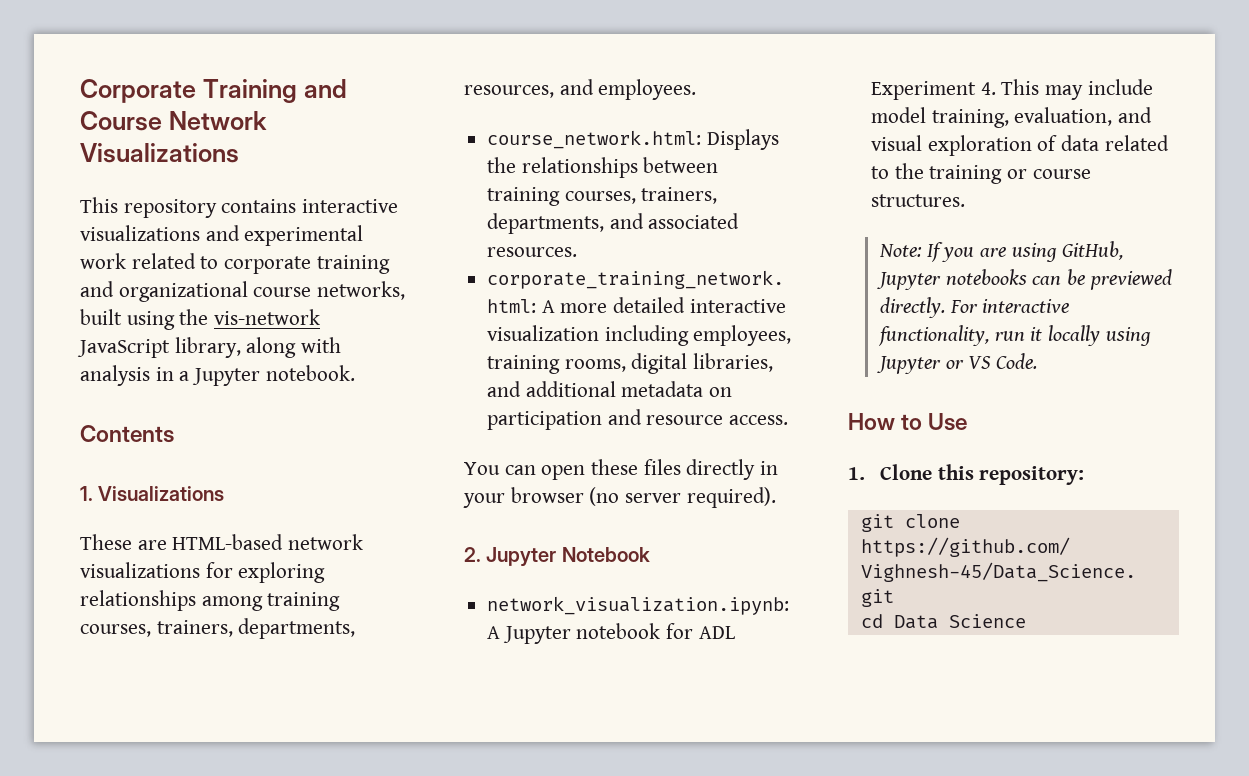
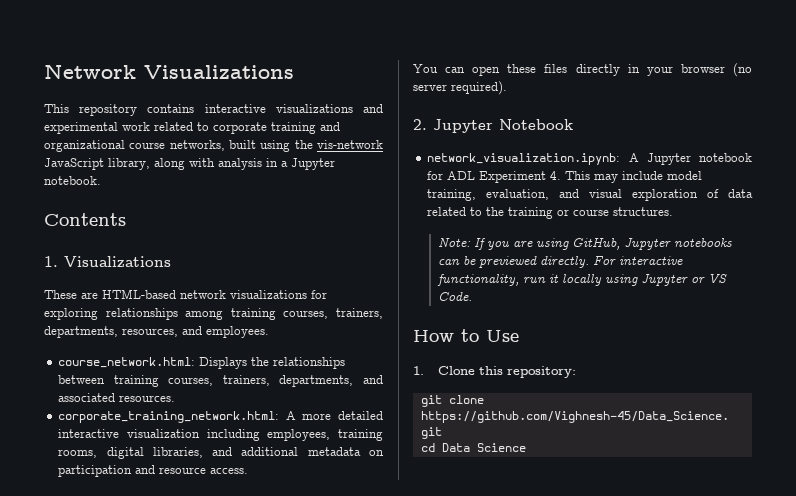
[80,79,347,103] [80,111,162,131] Corporate Training and Course -> (44, 71) none

